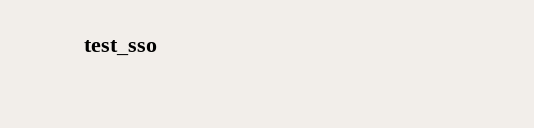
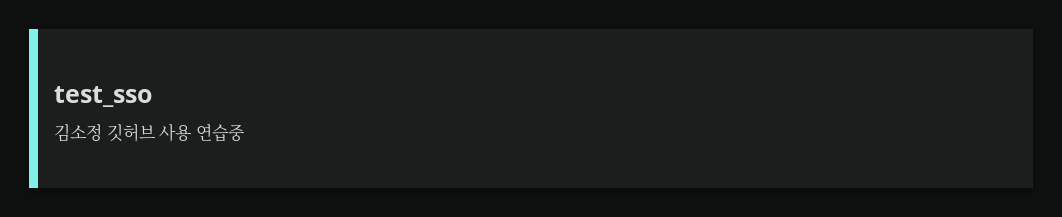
(157, 48) none -> [54,123,245,142] // 김소정 깃허브 사용 연습중

